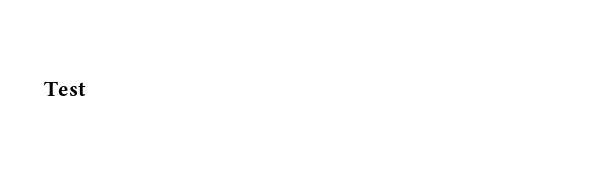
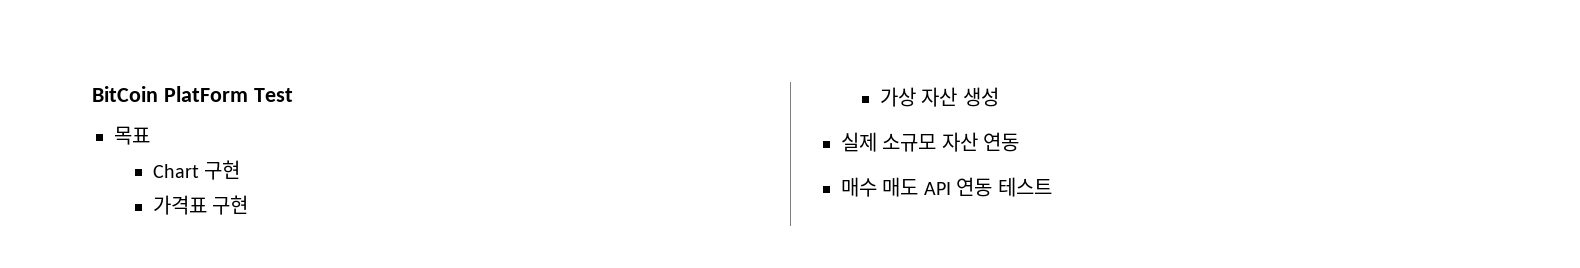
(44, 88) none -> [92,86,248,102] BitCoin PlatForm
(86, 88) none -> [114,126,150,145] [153,160,241,180] [153,195,249,215] [880,87,999,107] [841,132,1020,152] [841,177,1052,197] // 목표 // Chart 구현 // 가격표 구현 // 가상 자산 생성 // 실제 소규모 자산 연동 // 매수 매도 API 연동 테스트

